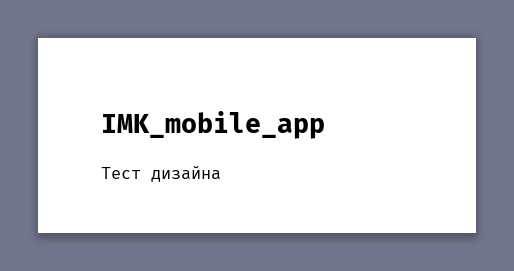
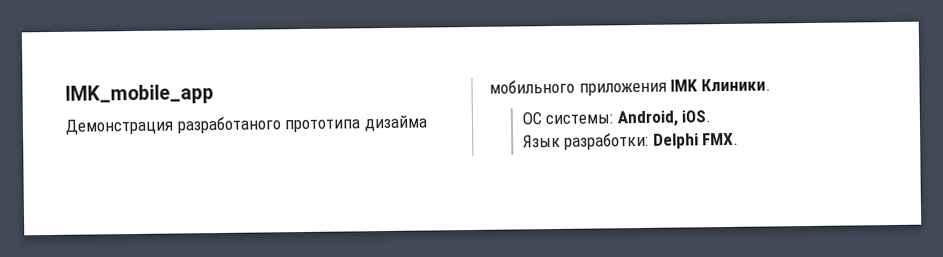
[101,166,221,182] Тест дизайна -> [65,114,428,135] [489,78,771,96] [521,110,712,128] [522,132,740,150] Демонстрация разработаного прототипа дизайма мобильного приложения IMK Клиники. // ОС системы: Android, iOS. // Язык разработки: Delphi FMX.

